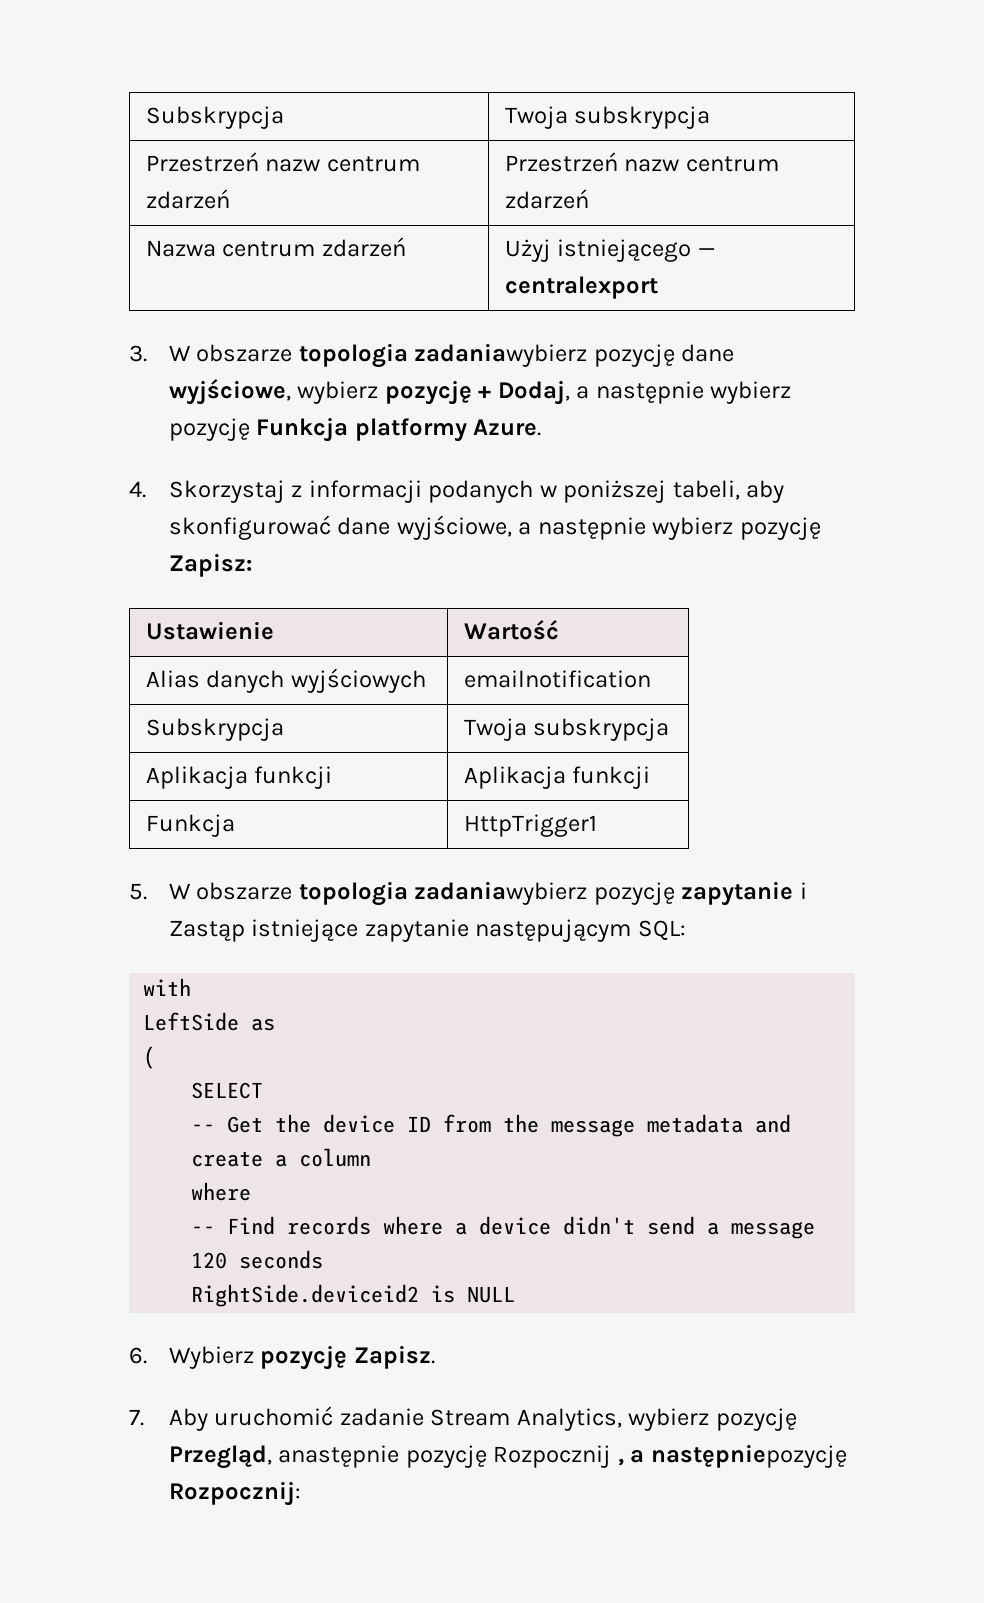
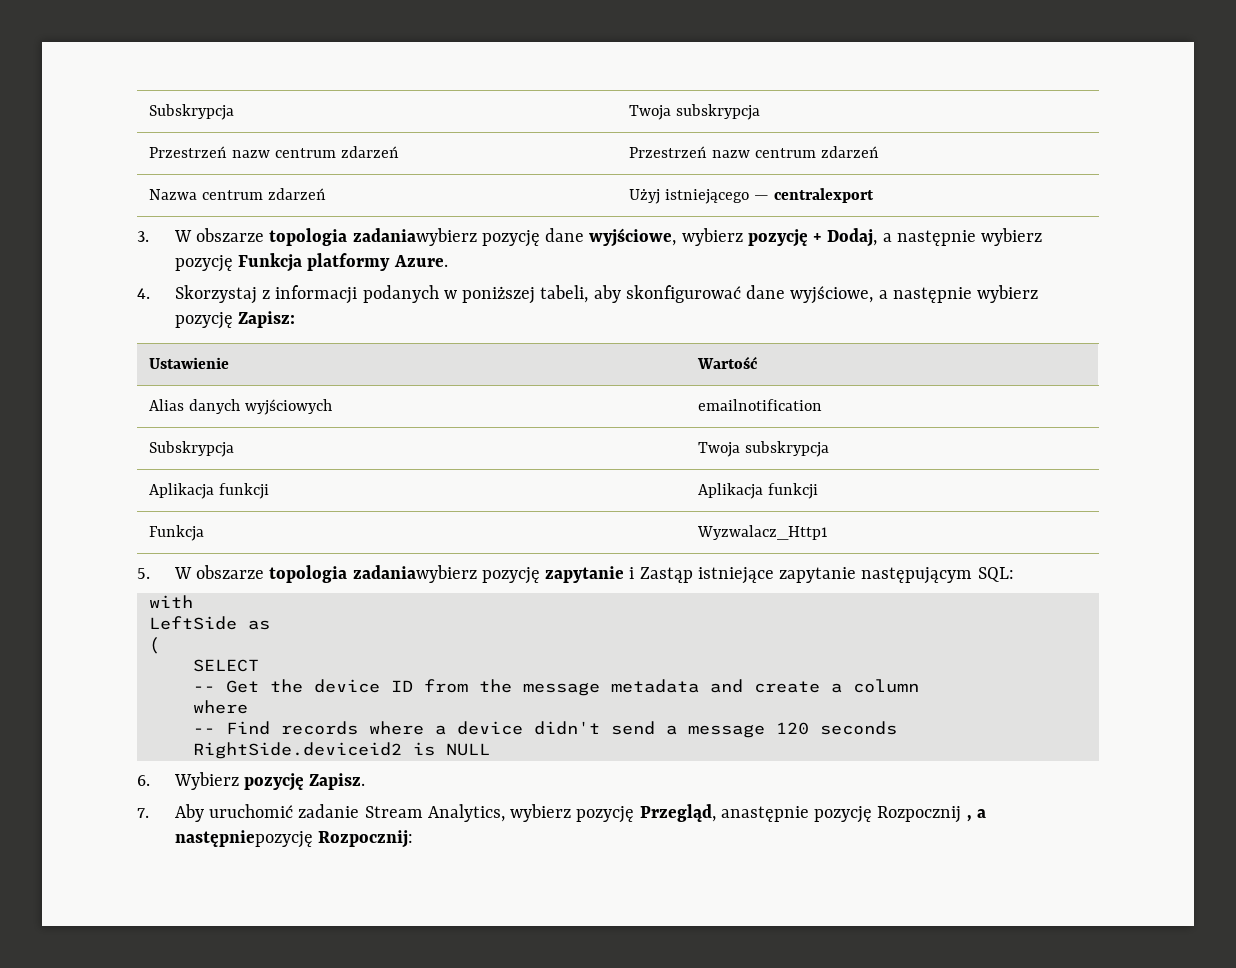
[463,814,597,837] HttpTrigger1 -> [697,525,829,540] Wyzwalacz_Http1

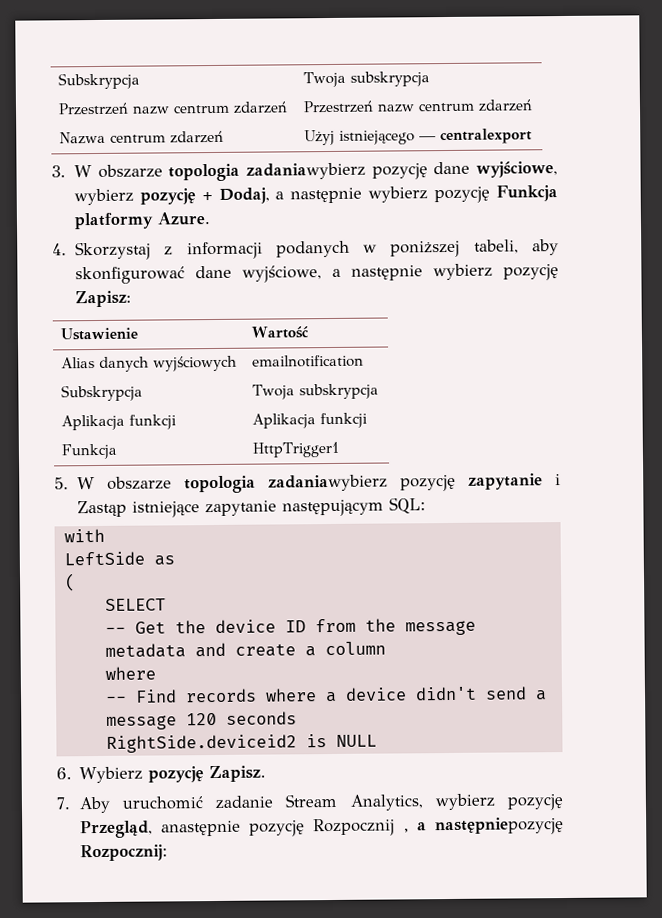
[697,525,829,540] Wyzwalacz_Http1 -> [251,441,339,458] HttpTrigger1

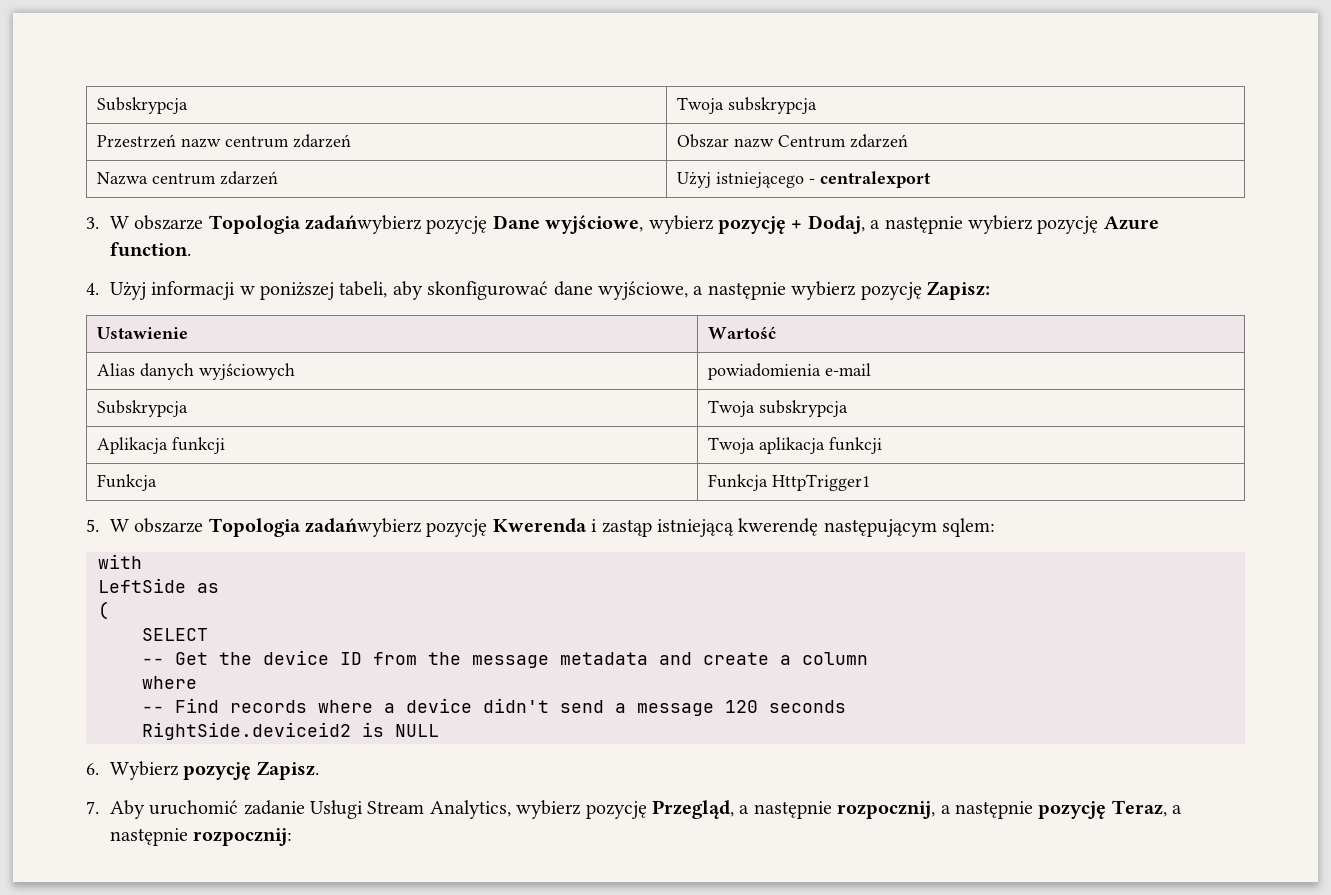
[302,100,475,114] Przestrzeń nazw centrum -> [676,134,846,148] Obszar nazw Centrum
[418,136,436,141] — -> [808,178,815,184] -
[168,161,471,182] topologia zadaniawybierz pozycję dane -> [208,215,540,234] Topologia zadańwybierz pozycję Dane
[496,185,558,202] [73,212,210,230] [52,240,350,261] Funkcja platformy Azure. // 4. Skorzystaj z informacji podanych -> [1103,216,1159,230] [109,242,191,257] [86,281,236,300] Azure function. // 4. Użyj informacji
[251,354,364,368] emailnotification -> [707,363,871,380] powiadomienia e-mail
[251,413,316,429] Aplikacja -> [707,437,825,454] Twoja aplikacja
(117, 451) none -> [707,474,768,491] Funkcja
[183,473,561,494] [76,497,426,518] topologia zadaniawybierz pozycję zapytanie i Zastąp istniejące zapytanie następującym SQL: -> [208,518,996,537] Topologia zadańwybierz pozycję Kwerenda i zastąp istniejącą kwerendę następującym sqlem:
(274, 802) none -> [309,800,363,819] Usługi
[161,817,564,837] [79,844,168,862] anastępnie pozycję Rozpocznij , a następniepozycję Rozpocznij: -> [739,800,1183,819] [109,828,293,846] a następnie rozpocznij, a następnie pozycję Teraz, a następnie rozpocznij:

